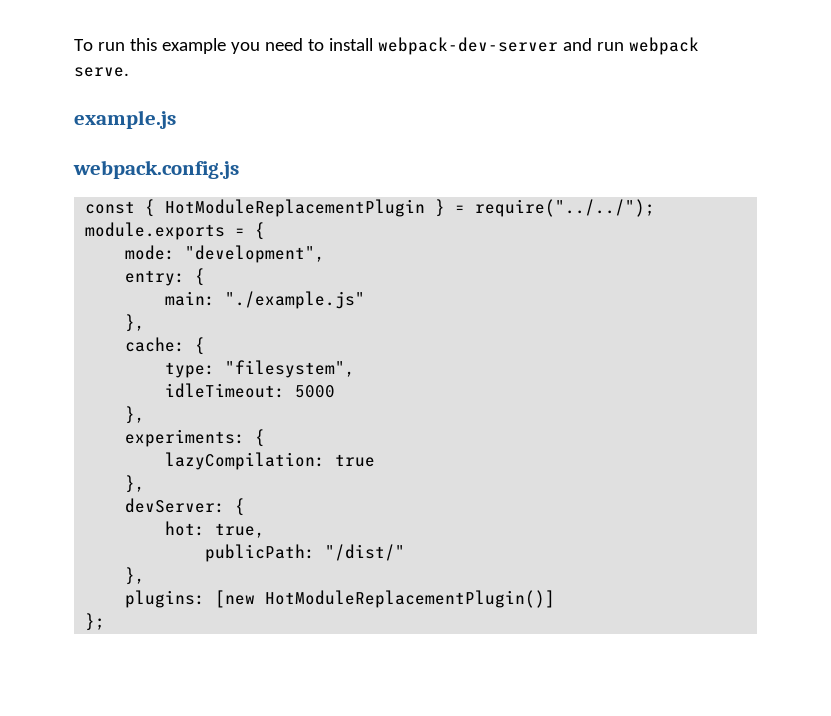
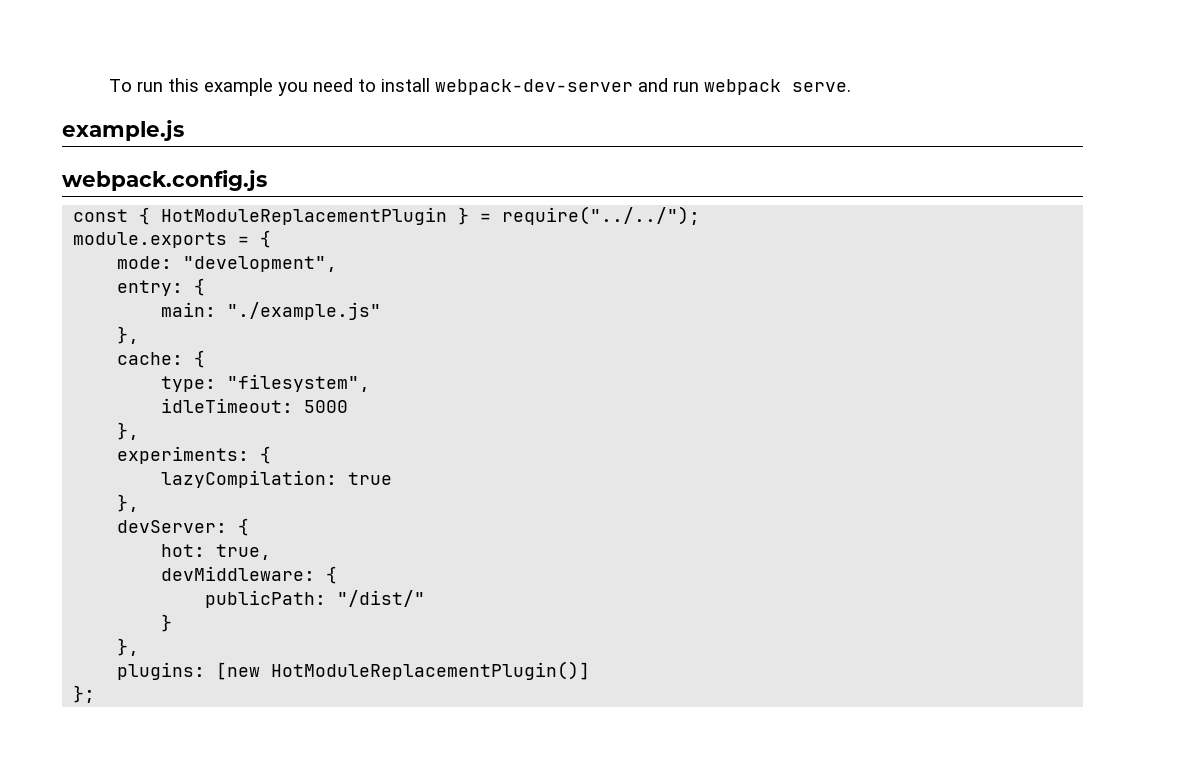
(266, 530) none -> [161,566,338,584] // devMiddleware: {
(406, 552) none -> [161,614,173,632] // }

